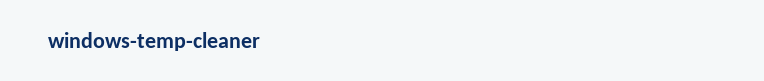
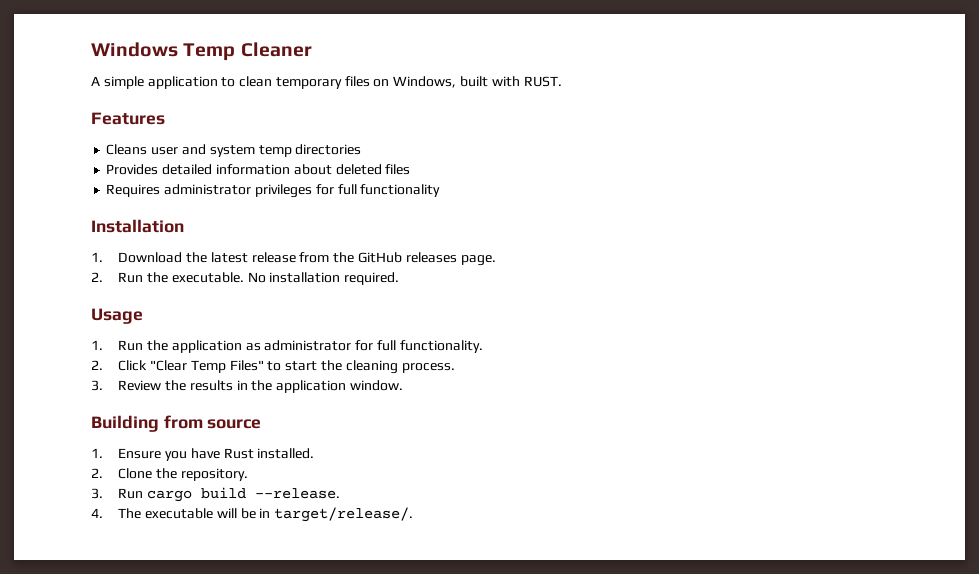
[48,32,260,51] windows-temp-cleaner -> [91,42,312,61] [91,76,562,89] [91,112,165,125] [106,144,362,157] [106,164,411,175] [106,184,441,198] [91,219,184,233] [91,252,496,266] [91,272,400,285] [91,308,143,324] [91,340,483,353] [91,360,455,374] [91,380,404,393] [91,415,262,432] [91,448,315,461] [91,468,248,481] [91,487,341,502] [91,507,414,522] Windows Temp Cleaner // A simple application to clean temporary files on Windows, built with RUST. // Features // Cleans user and system temp directories // Provides detailed information about deleted files // Requires administrator privileges for full functionality // Installation // 1. Download the latest release from the GitHub releases page. // 2. Run the executable. No installation required. // Usage // 1. Run the application as administrator for full functionality. // 2. Click "Clear Temp Files" to start the cleaning process. // 3. Review the results in the application window. // Building from source // 1. Ensure you have Rust installed. // 2. Clone the repository. // 3. Run cargo build --release. // 4. The executable will be in target/release/.

